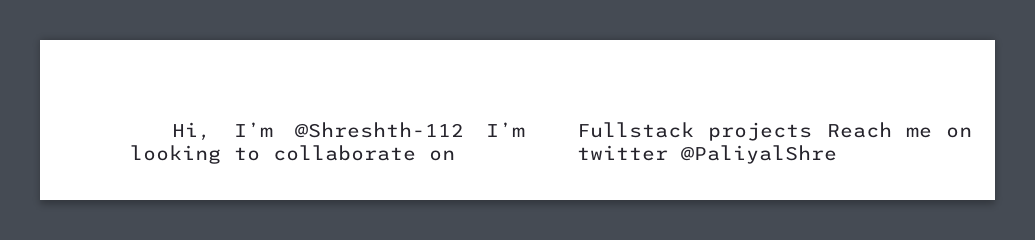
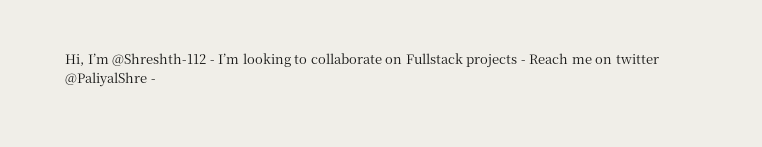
(464, 130) none -> [209,60,215,64] -
(813, 131) none -> [520,60,526,64] -
(837, 154) none -> [150,79,156,83] -

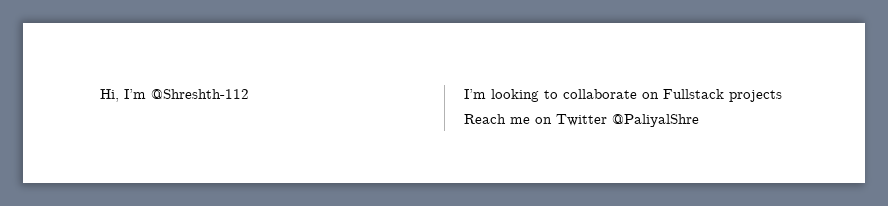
[209,60,215,64] - -> (249, 94) //
[520,60,526,64] - -> (782, 96) //
[615,54,659,64] [65,72,156,87] twitter @PaliyalShre - -> [556,114,699,127] Twitter @PaliyalShre

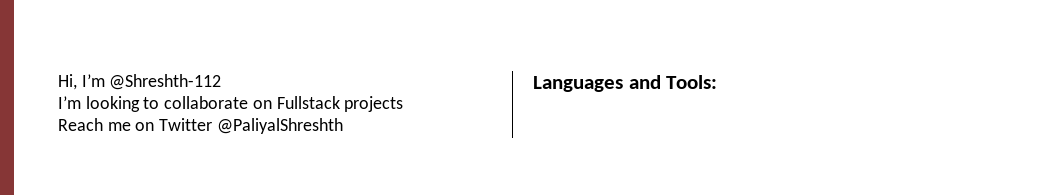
[612,114,699,127] @PaliyalShre -> [216,118,343,134] [533,75,718,92] @PaliyalShreshth // Languages and Tools:

